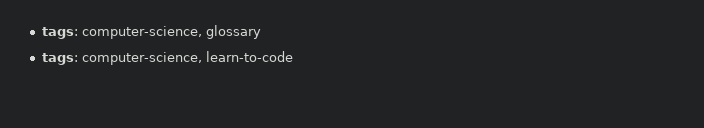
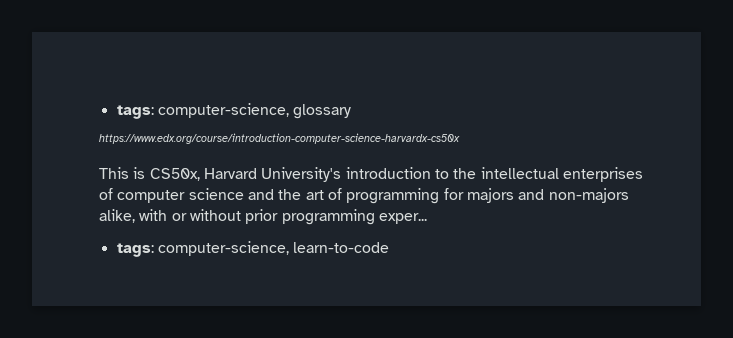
(261, 32) none -> [99,133,460,144] [99,167,643,182] [99,188,629,204] [99,209,427,225] // https://www.edx.org/course/introduction-computer-science-harvardx-cs50x // This is CS50x, Harvard University's introduction to the intellectual enterprises of computer science and the art of programming for majors and non-majors alike, with or without prior programming exper...

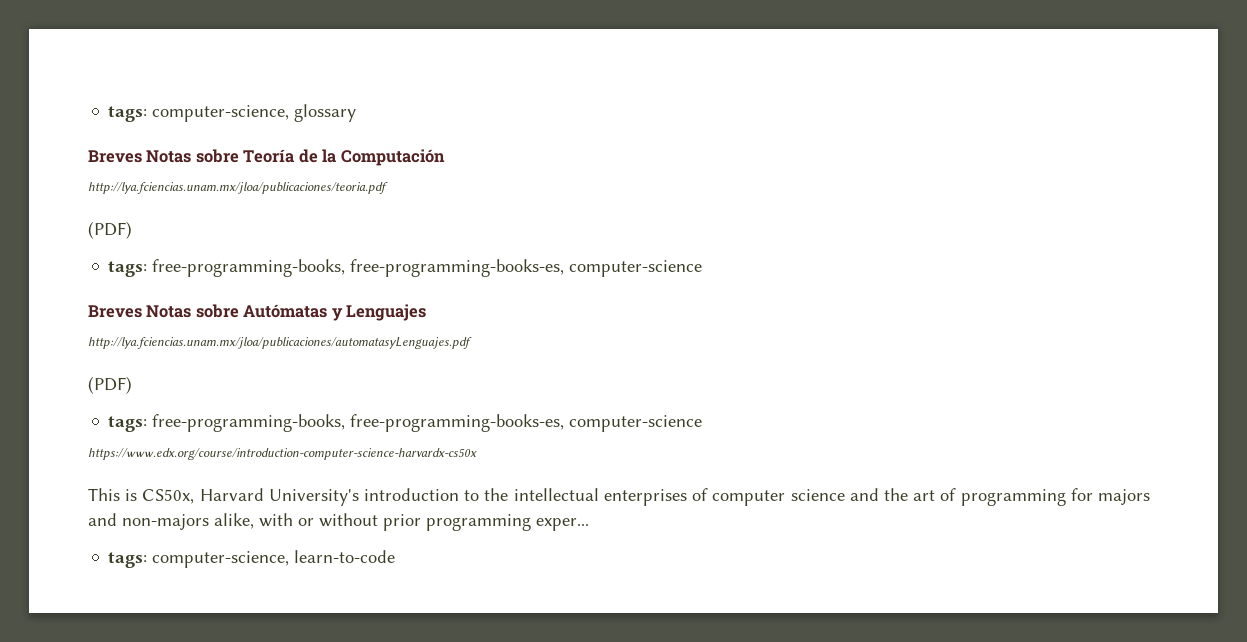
(352, 111) none -> [88,149,445,166] [88,182,388,194] [88,221,132,239] [108,259,703,277] [88,304,427,321] [88,337,472,349] [88,376,132,394] [108,414,703,432] // Breves Notas sobre Teoría de la Computación // http://lya.fciencias.unam.mx/jloa/publicaciones/teoria.pdf // (PDF) // tags: free-programming-books, free-programming-books-es, computer-science // Breves Notas sobre Autómatas y Lenguajes // http://lya.fciencias.unam.mx/jloa/publicaciones/automatasyLenguajes.pdf // (PDF) // tags: free-programming-books, free-programming-books-es, computer-science

